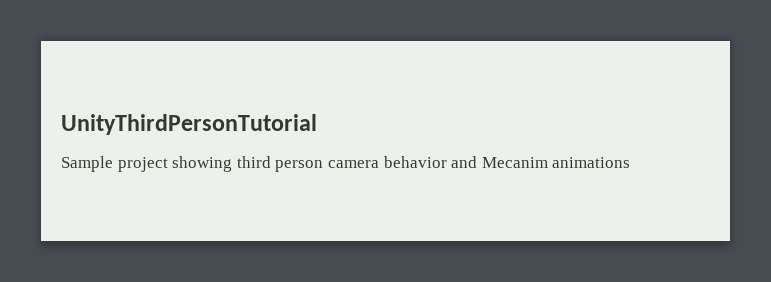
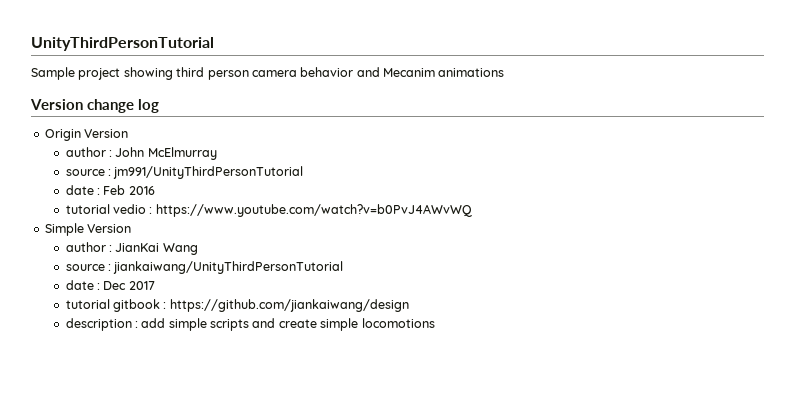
(631, 162) none -> [30,99,159,113] [44,129,129,141] [65,147,217,160] [65,166,304,179] [65,185,155,195] [65,204,472,217] [44,223,132,236] [65,242,198,255] [65,261,344,274] [65,280,155,290] [65,299,409,312] [65,318,435,331] // Version change log // Origin Version // author : John McElmurray // source : jm991/UnityThirdPersonTutorial // date : Feb 2016 // tutorial vedio : https://www.youtube.com/watch?v=b0PvJ4AWvWQ // Simple Version // author : JianKai Wang // source : jiankaiwang/UnityThirdPersonTutorial // date : Dec 2017 // tutorial gitbook : https://github.com/jiankaiwang/design // description : add simple scripts and create simple locomotions

